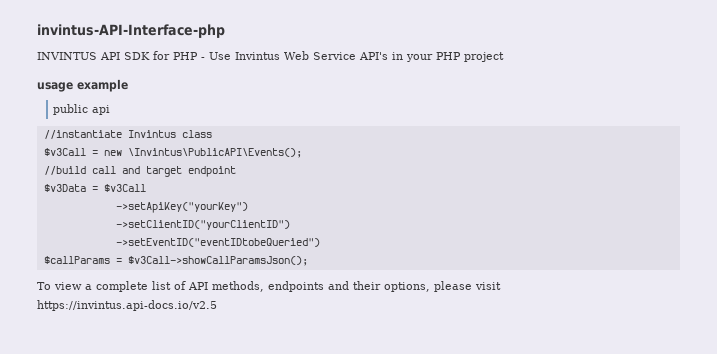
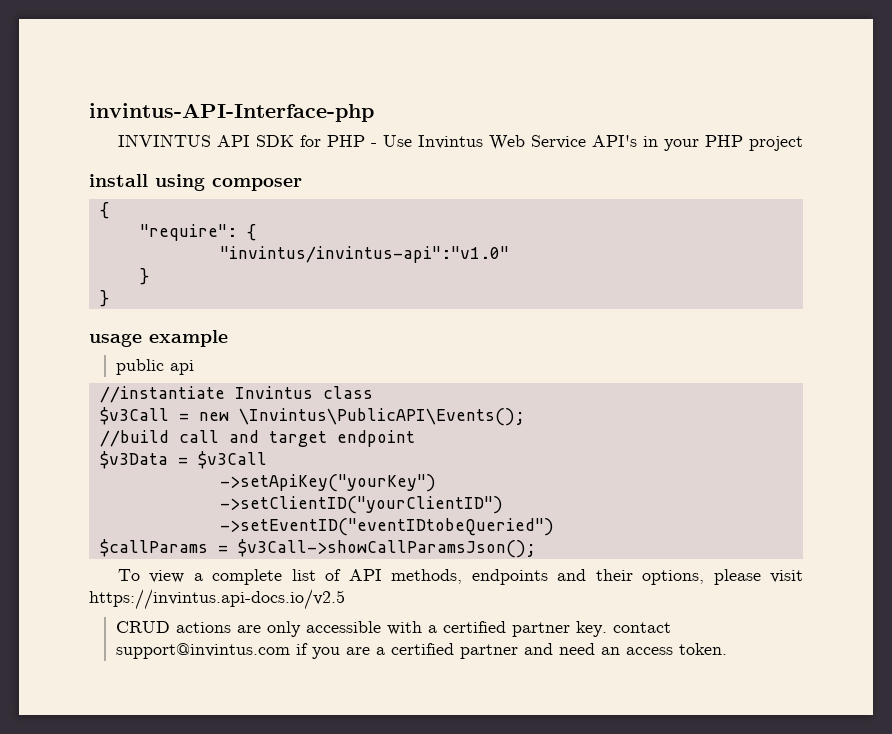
(504, 57) none -> [89,174,302,191] [99,202,109,219] [139,224,256,241] [219,246,509,263] [139,268,149,285] [99,290,109,307] // install using composer // { // "require": { // "invintus/invintus-api":"v1.0" // } // }
(217, 305) none -> [115,621,671,637] [115,643,727,659] // CRUD actions are only accessible with a certified partner key. contact support@invintus.com if you are a certified partner and need an access token.

